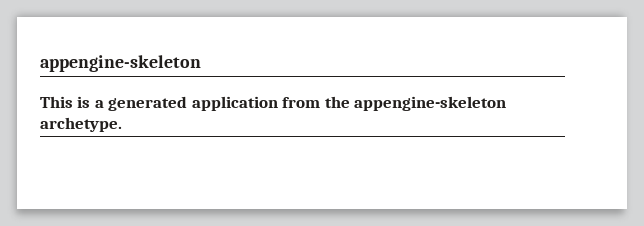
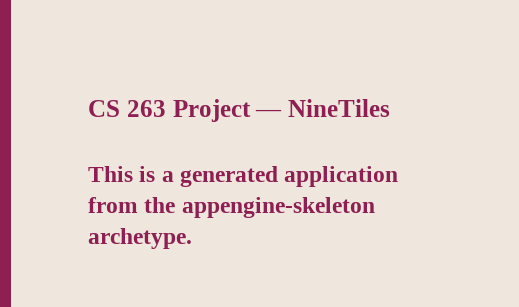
[40,55,201,72] appengine-skeleton -> [88,99,390,122] CS 263 Project — NineTiles

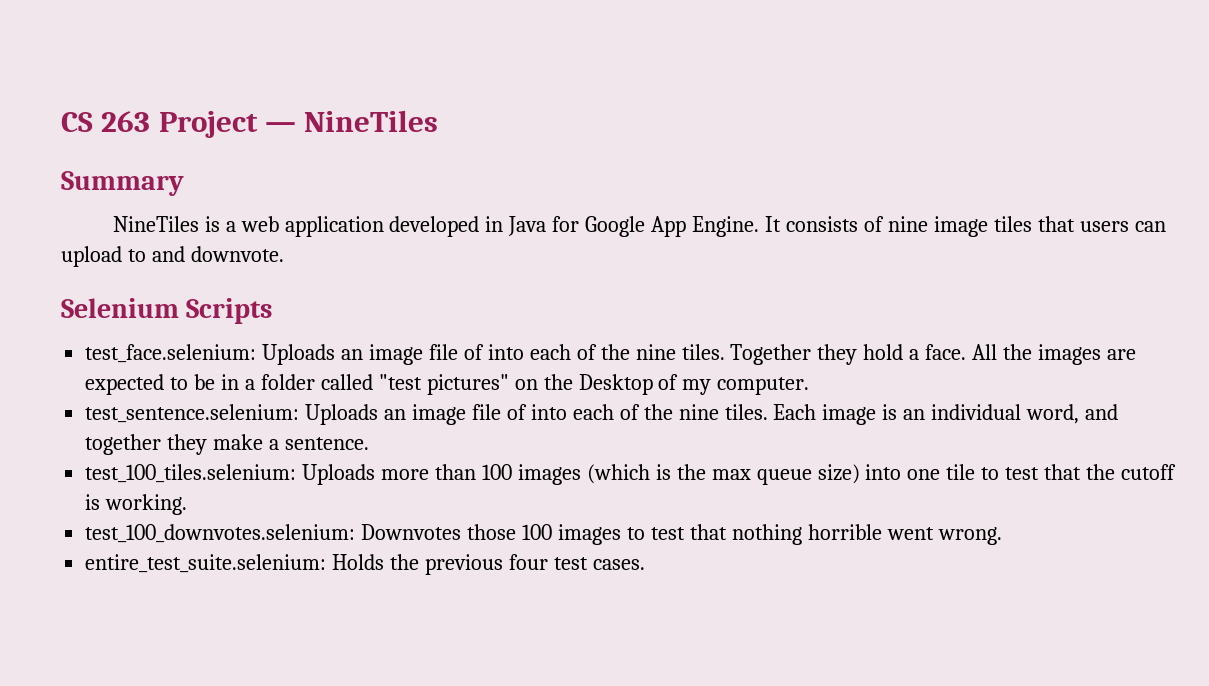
[88,166,399,187] [88,197,375,218] [88,228,192,249] This is a generated application from the appengine-skeleton archetype. -> [61,171,184,196] [112,216,1166,237] [61,246,284,267] [61,298,273,324] [85,344,1137,365] [85,374,810,395] [85,404,1119,425] [85,434,369,455] [85,464,1177,485] [85,494,188,515] [85,524,1002,545] [85,554,645,575] Summary // NineTiles is a web application developed in Java for Google App Engine. It consists of nine image tiles that users can upload to and downvote. // Selenium Scripts // test_face.selenium: Uploads an image file of into each of the nine tiles. Together they hold a face. All the images are expected to be in a folder called "test pictures" on the Desktop of my computer. // test_sentence.selenium: Uploads an image file of into each of the nine tiles. Each image is an individual word, and together they make a sentence. // test_100_tiles.selenium: Uploads more than 100 images (which is the max queue size) into one tile to test that the cutoff is working. // test_100_downvotes.selenium: Downvotes those 100 images to test that nothing horrible went wrong. // entire_test_suite.selenium: Holds the previous four test cases.

